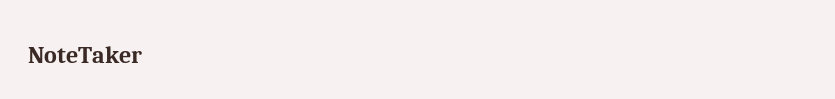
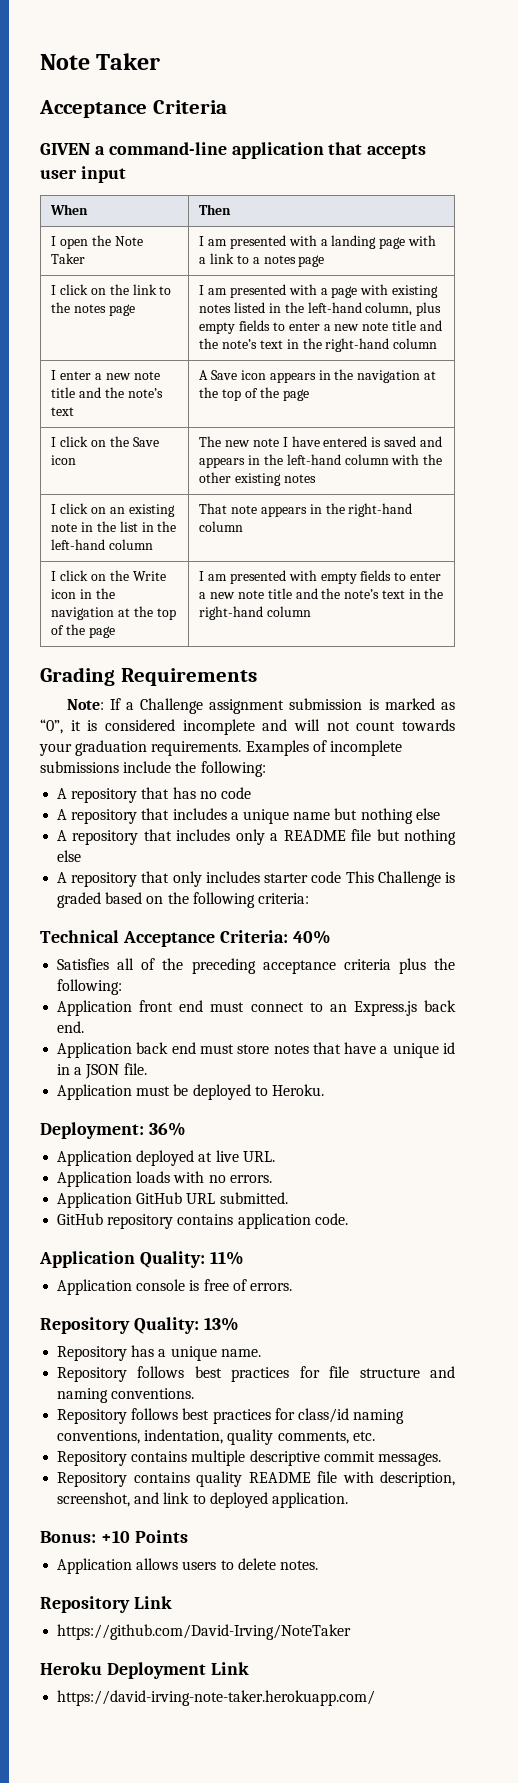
[28,46,142,63] NoteTaker -> [40,53,161,70] [39,100,227,118] [40,142,427,159] [40,166,126,183] [50,204,89,215] [199,204,232,215] [51,235,143,249] [51,253,86,264] [199,235,436,249] [199,253,325,267] [51,284,172,295] [51,302,135,316] [199,284,438,298] [199,302,442,316] [199,320,442,334] [199,338,438,352] [51,370,160,380] [51,387,163,398] [51,407,75,416] [199,369,436,383] [199,387,309,401] [51,436,159,447] [51,455,77,465] [199,436,442,447] [199,454,443,468] [199,472,316,486] [51,503,175,517] [51,521,177,532] [51,539,154,550] [199,503,413,517] [199,521,244,532] [51,570,166,581] [51,588,115,599] [51,606,176,620] [51,624,115,638] [199,570,441,584] [199,588,444,599] [199,606,312,620] [40,667,257,686] [66,698,455,714] [40,719,456,735] [39,740,402,756] [40,761,266,777] [57,787,251,803] [57,808,440,824] [57,829,456,845] [57,850,82,862] [57,871,455,887] [57,892,309,908] [40,930,331,947] [57,958,455,974] [57,979,123,995] [57,1000,456,1016] [57,1021,85,1033] [57,1042,456,1058] [57,1063,147,1079] [57,1084,324,1100] [40,1122,186,1139] [57,1150,275,1166] [57,1171,272,1187] [57,1192,288,1208] [57,1213,348,1229] [39,1251,244,1268] [57,1279,292,1295] [40,1317,239,1334] [57,1345,261,1361] [57,1366,455,1382] [57,1388,195,1403] [57,1408,405,1424] [57,1429,375,1445] [57,1450,441,1466] [57,1471,455,1487] [57,1492,348,1508] [40,1530,188,1543] [57,1558,318,1574] [40,1596,172,1613] [57,1624,352,1640] [40,1662,249,1679] [57,1690,376,1706] Note Taker // Acceptance Criteria // GIVEN a command-line application that accepts user input // When | Then // I open the Note Taker | I am presented with a landing page with a link to a notes page // I click on the link to the notes page | I am presented with a page with existing notes listed in the left-hand column, plus empty fields to enter a new note title and the note’s text in the right-hand column // I enter a new note title and the note’s text | A Save icon appears in the navigation at the top of the page // I click on the Save icon | The new note I have entered is saved and appears in the left-hand column with the other existing notes // I click on an existing note in the list in the left-hand column | That note appears in the right-hand column // I click on the Write icon in the navigation at the top of the page | I am presented with empty fields to enter a new note title and the note’s text in the right-hand column // Grading Requirements // Note: If a Challenge assignment submission is marked as “0”, it is considered incomplete and will not count towards your graduation requirements. Examples of incomplete submissions include the following: // A repository that has no code // A repository that includes a unique name but nothing else // A repository that includes only a README file but nothing else // A repository that only includes starter code This Challenge is graded based on the following criteria: // Technical Acceptance Criteria: 40% // Satisfies all of the preceding acceptance criteria plus the following: // Application front end must connect to an Express.js back end. // Application back end must store notes that have a unique id in a JSON file. // Application must be deployed to Heroku. // Deployment: 36% // Application deployed at live URL. // Application loads with no errors. // Application GitHub URL submitted. // GitHub repository contains application code. // Application Quality: 11% // Application console is free of errors. // Repository Quality: 13% // Repository has a unique name. // Repository follows best practices for file structure and naming conventions. // Repository follows best practices for class/id naming conventions, indentation, quality comments, etc. // Repository contains multiple descriptive commit messages. // Repository contains quality README file with description, screenshot, and link to deployed application. // Bonus: +10 Points // Application allows users to delete notes. // Repository Link // https://github.com/David-Irving/NoteTaker // Heroku Deployment Link // https://david-irving-note-taker.herokuapp.com/

